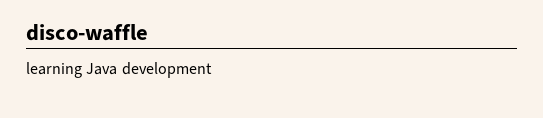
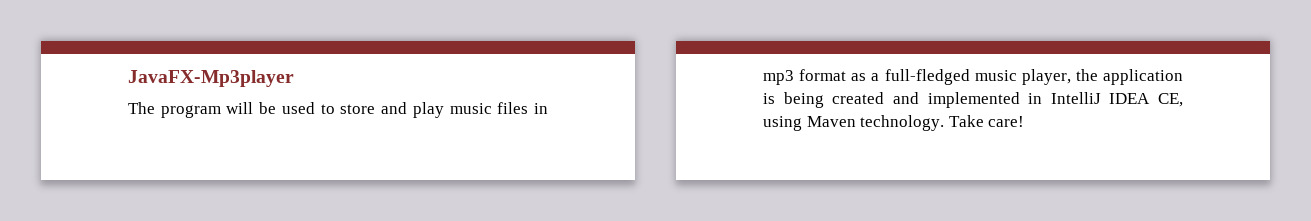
[26,24,148,41] [26,62,212,78] disco-waffle // learning Java development -> [128,70,294,87] [128,102,548,118] [763,69,1183,85] [763,92,1183,108] [763,115,1025,131] JavaFX-Mp3player // The program will be used to store and play music files in mp3 format as a full-fledged music player, the application is being created and implemented in IntelliJ IDEA CE, using Maven technology. Take care!

